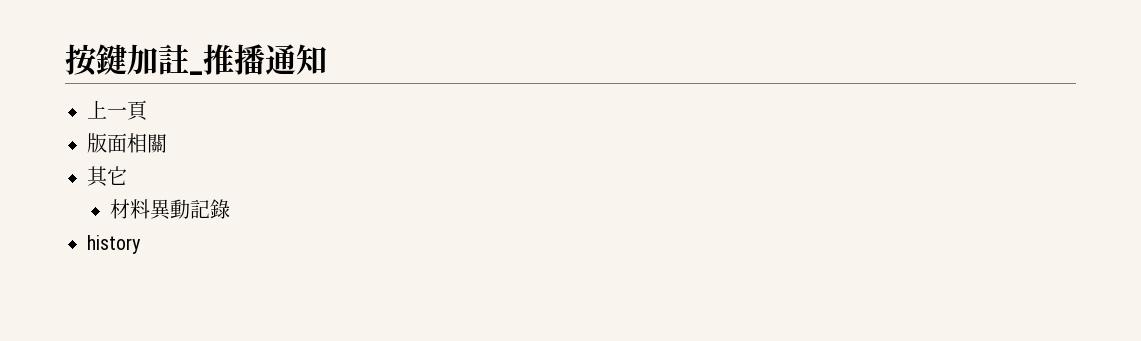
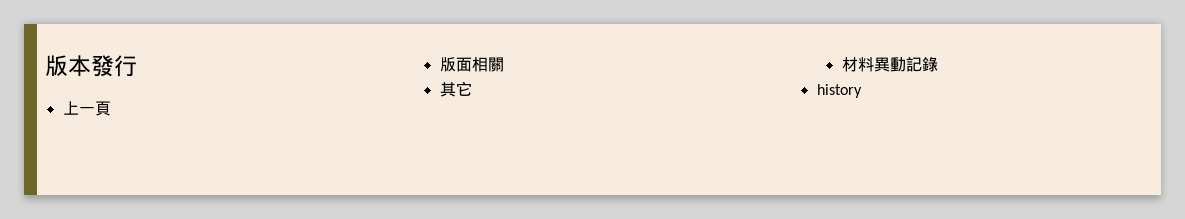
[65,44,327,76] 按鍵加註_推播通知 -> [45,55,137,77] 版本發行

